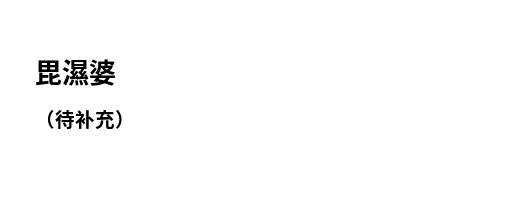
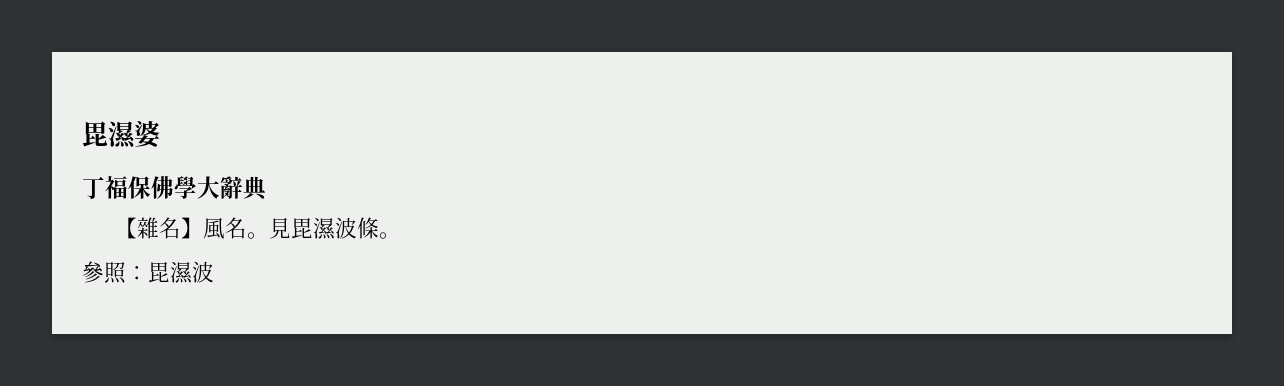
[35,110,135,130] （待补充） -> [82,176,269,201] [114,217,401,240] [82,261,214,284] 丁福保佛學大辭典 // 【雜名】風名。見毘濕波條。 // 參照：毘濕波

